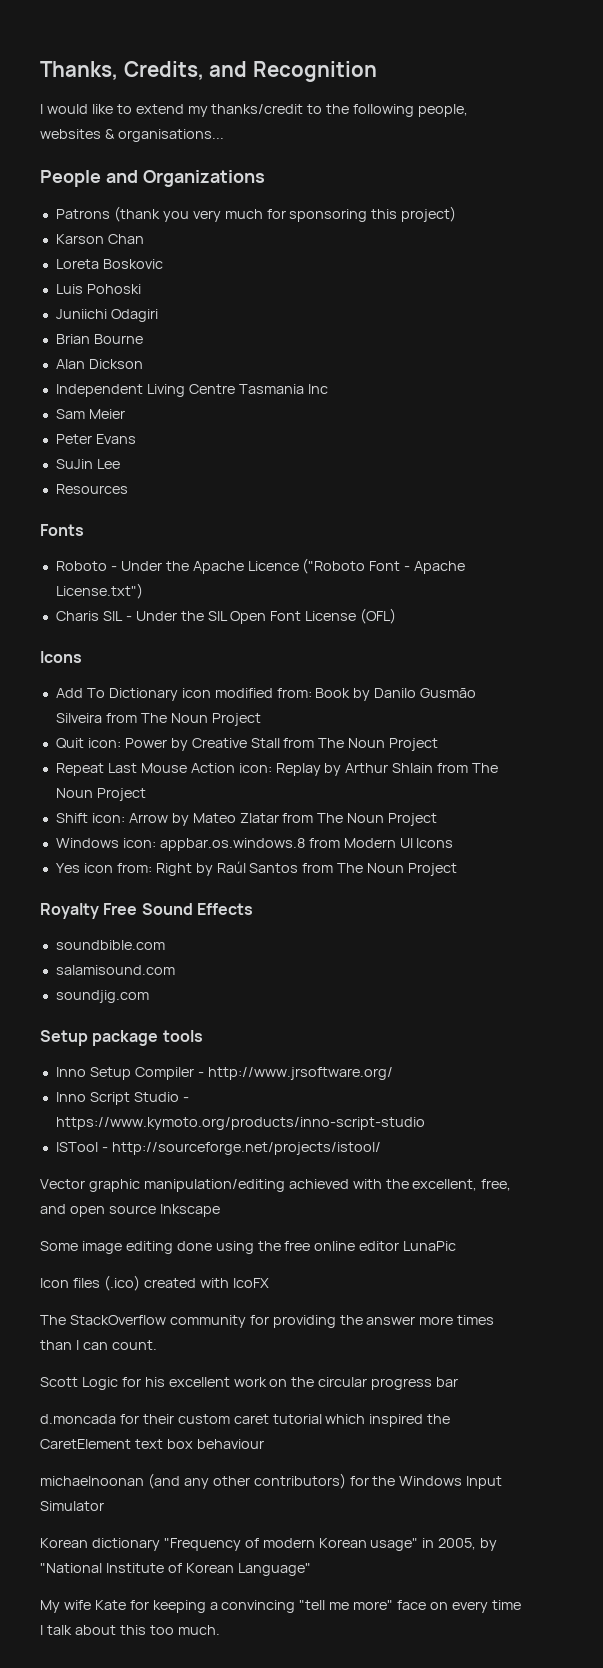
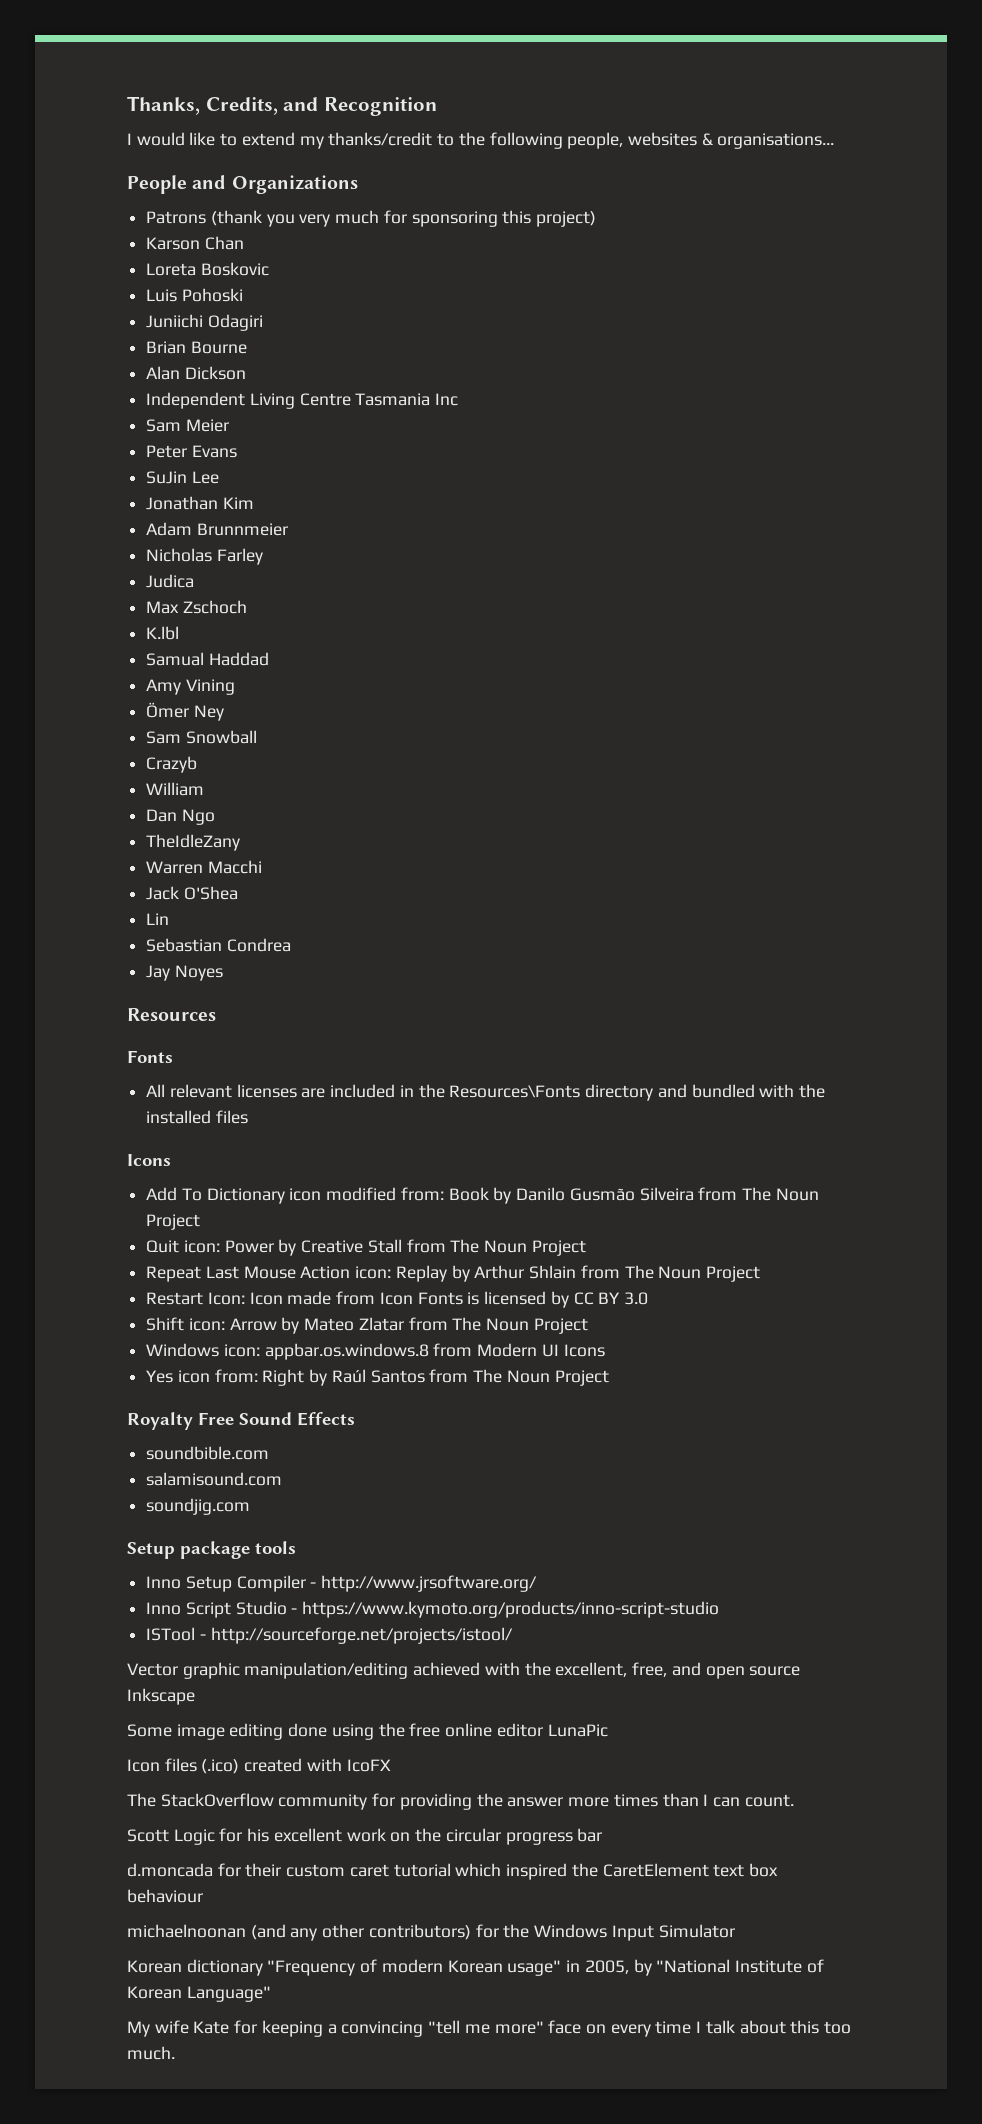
[55,484,128,494] [40,524,84,536] [55,558,466,574] [55,583,143,599] [55,608,397,624] Resources // Fonts // Roboto - Under the Apache Licence ("Roboto Font - Apache License.txt") // Charis SIL - Under the SIL Open Font License (OFL) -> [146,496,254,510] [146,522,288,536] [146,548,263,565] [146,574,195,588] [146,600,247,614] [146,626,180,640] [146,652,269,666] [146,679,235,695] [146,702,224,721] [146,730,257,744] [146,756,198,773] [146,782,205,796] [146,809,215,825] [146,834,241,851] [146,860,262,874] [146,886,238,900] [146,913,170,925] [146,938,291,952] [146,965,223,981] [127,1008,216,1021] [127,1050,173,1063] [146,1084,825,1101] [146,1110,248,1124] Jonathan Kim // Adam Brunnmeier // Nicholas Farley // Judica // Max Zschoch // K.lbl // Samual Haddad // Amy Vining // Ömer Ney // Sam Snowball // Crazyb // William // Dan Ngo // TheIdleZany // Warren Macchi // Jack O'Shea // Lin // Sebastian Condrea // Jay Noyes // Resources // Fonts // All relevant licenses are included in the Resources\Fonts directory and bundled with the installed files
(146, 794) none -> [146,1291,648,1308] // Restart Icon: Icon made from Icon Fonts is licensed by CC BY 3.0

